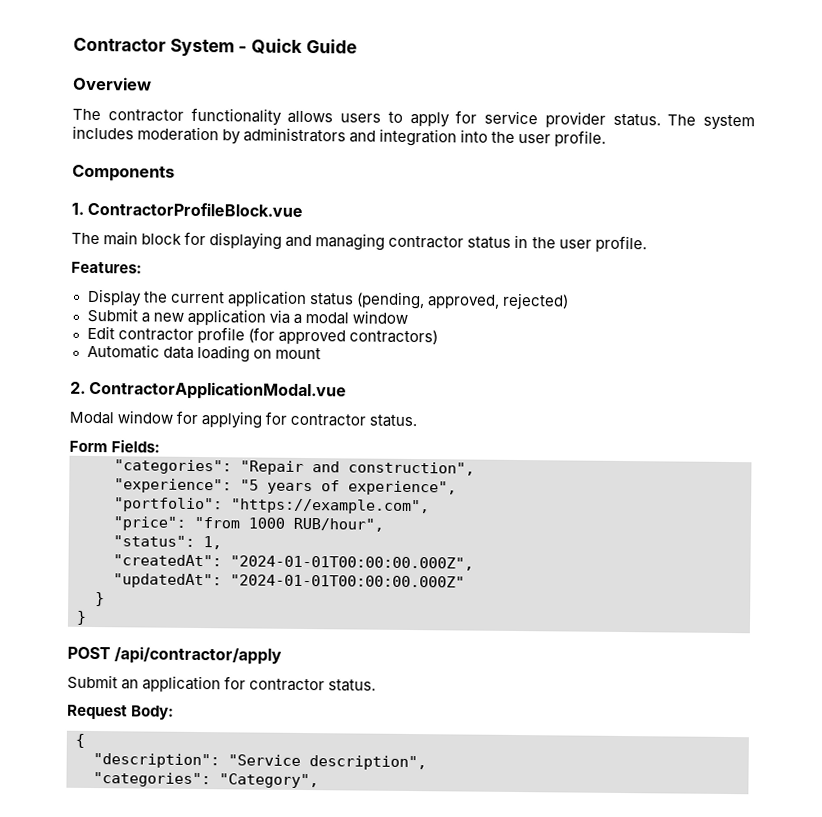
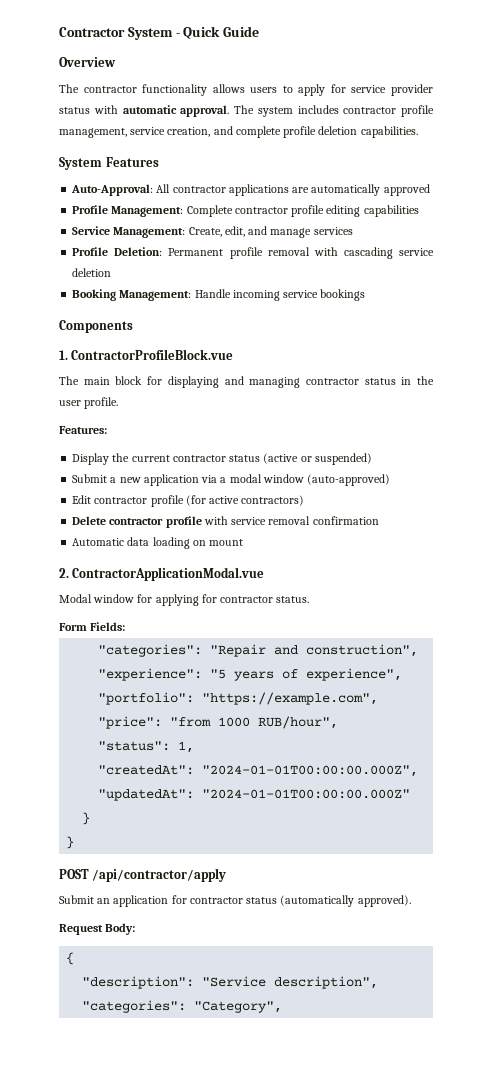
[612,113,755,131] [72,125,607,147] status. The system includes moderation by administrators and integration into the user profile. -> [59,105,434,117] [59,126,418,138] [59,157,159,170] [71,184,430,196] [72,205,419,217] [72,226,353,238] [72,247,434,259] [72,268,112,277] [72,289,366,301] status with automatic approval. The system includes contractor profile management, service creation, and complete profile deletion capabilities. // System Features // Auto-Approval: All contractor applications are automatically approved // Profile Management: Complete contractor profile editing capabilities // Service Management: Create, edit, and manage services // Profile Deletion: Permanent profile removal with cascading service deletion // Booking Management: Handle incoming service bookings
[226,290,569,310] application status (pending, approved, rejected) -> [172,453,372,465] contractor status (active or suspended)
(408, 317) none -> [307,474,391,486] (auto-approved)
[277,329,346,345] approved -> [209,496,240,504] active
(438, 337) none -> [72,516,379,528] // Delete contractor profile with service removal confirmation
[328,679,377,692] status. -> [246,895,411,907] status (automatically approved).

